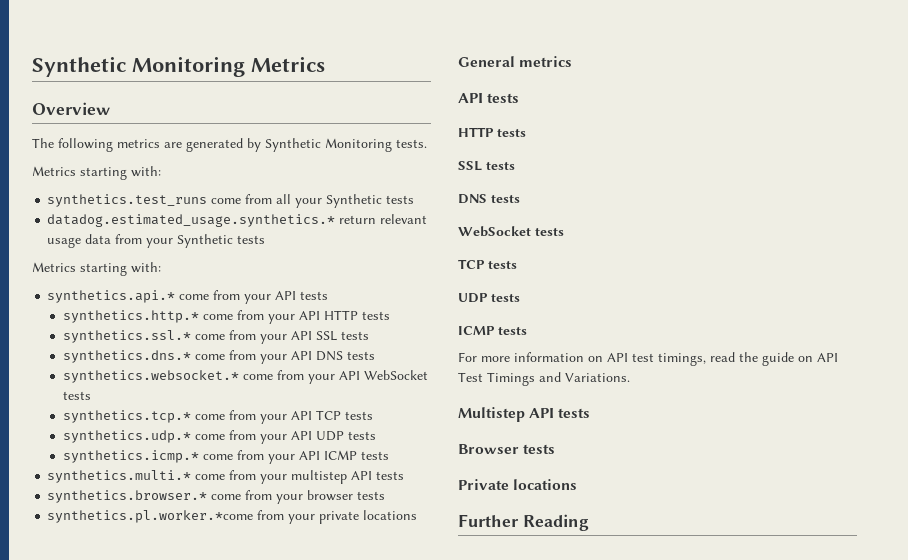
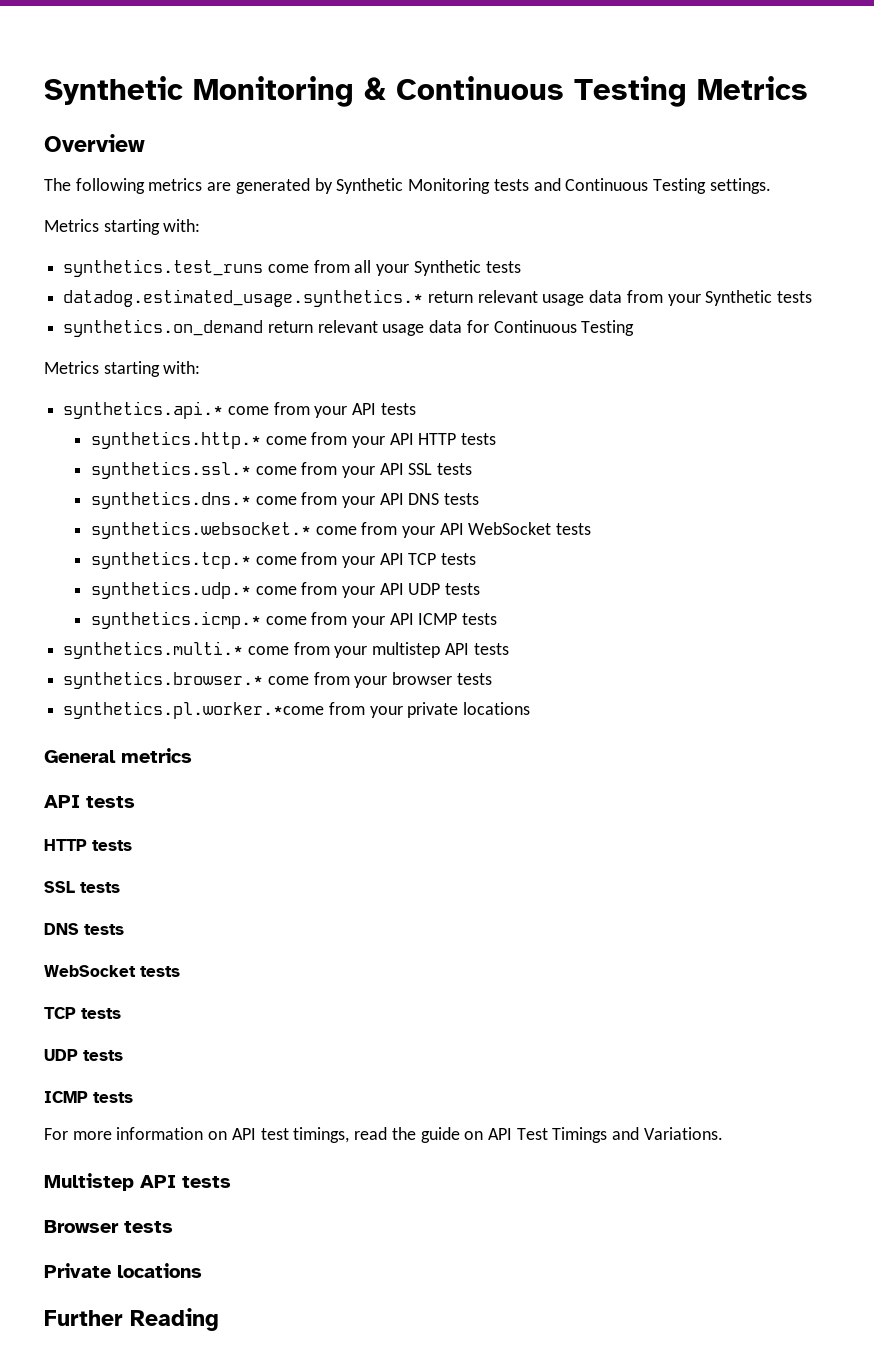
[32,56,245,77] Synthetic Monitoring -> [44,76,687,107] Synthetic Monitoring & Continuous Testing
[396,139,427,148] tests. -> [493,178,771,194] tests and Continuous Testing settings.
(266, 239) none -> [63,319,635,337] // synthetics.on_demand return relevant usage data for Continuous Testing

